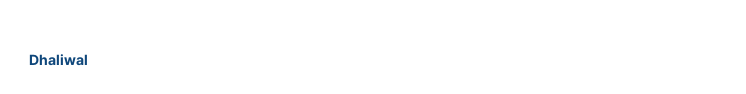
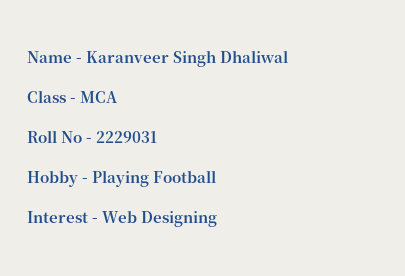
[29,54,88,66] Dhaliwal -> [27,50,289,67] [27,90,119,103] [27,130,158,143] [27,170,217,187] [27,211,218,227] Name - Karanveer Singh Dhaliwal // Class - MCA // Roll No - 2229031 // Hobby - Playing Football // Interest - Web Designing

